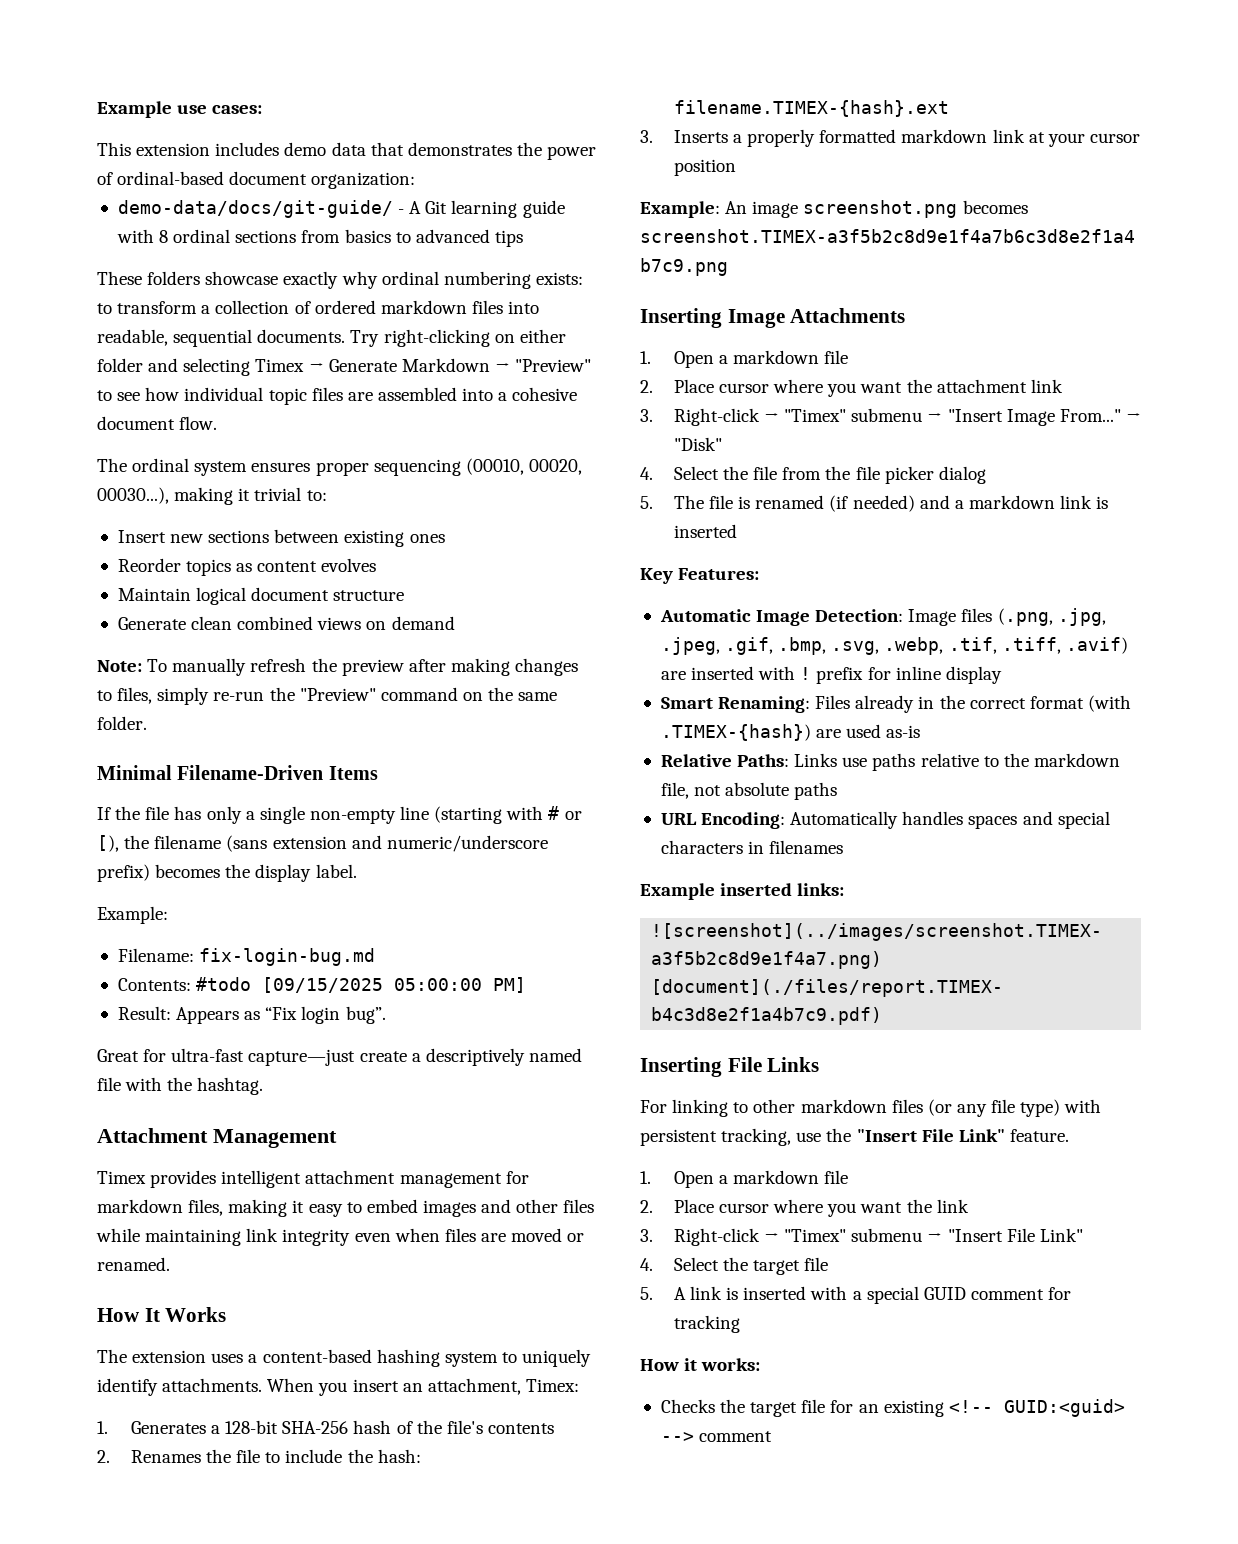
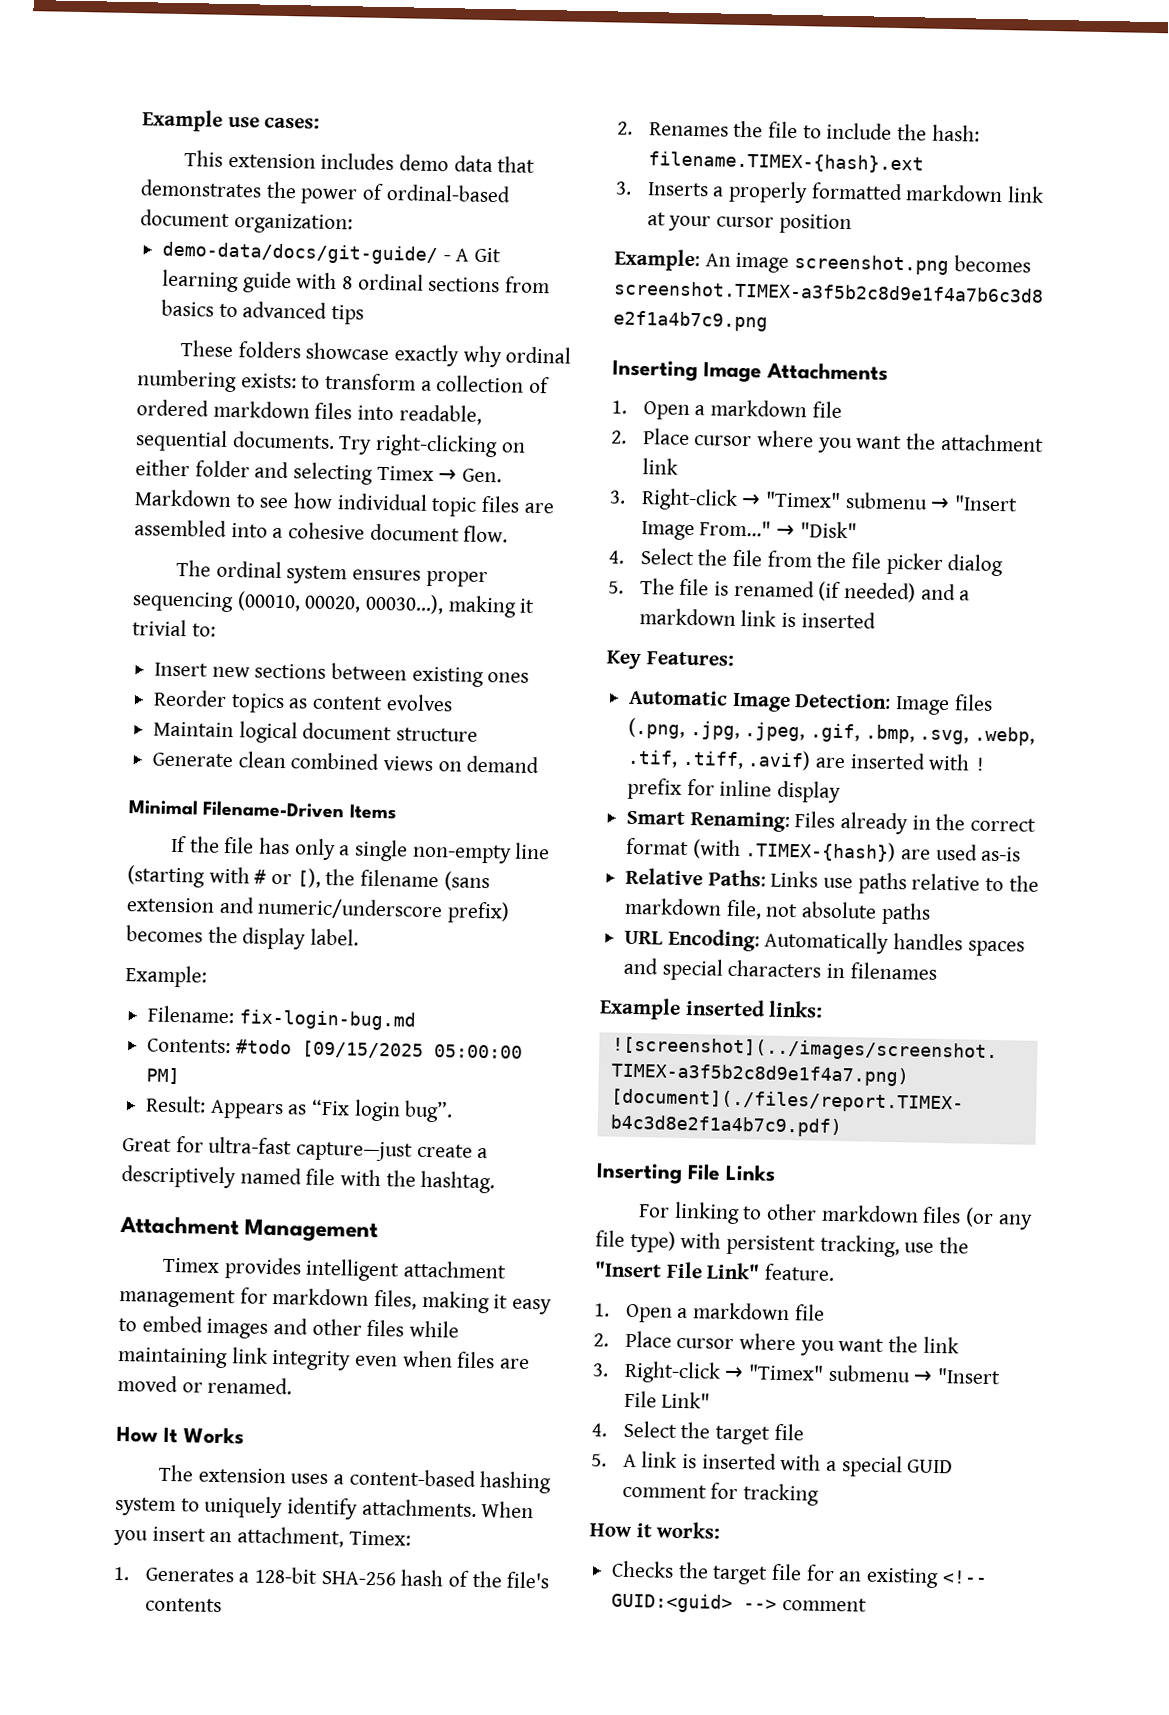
[328,358,592,372] Generate Markdown → "Preview" -> [462,468,503,483] [134,489,232,508] Gen. Markdown
[97,658,579,676] [97,687,558,705] [97,716,147,730] // Note: To manually refresh the preview after making changes to files, simply re-run the "Preview" command on the same folder. -> (540, 764) none

